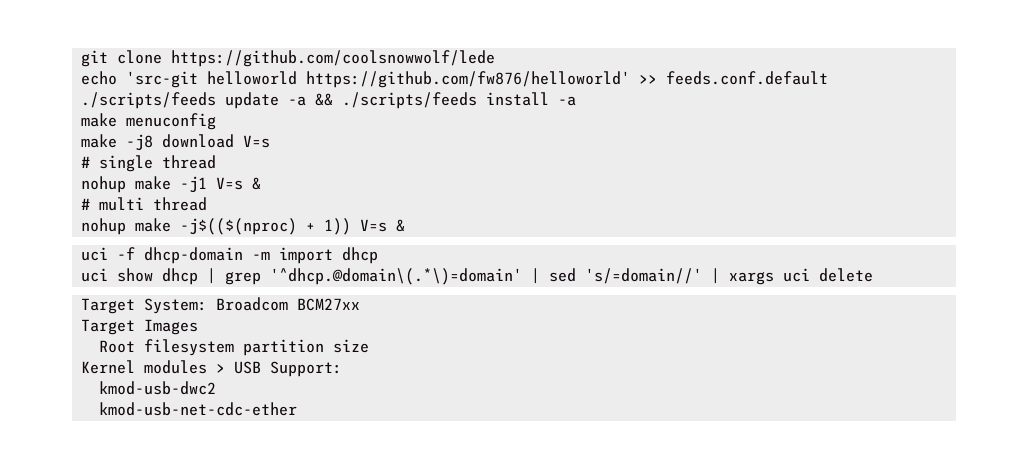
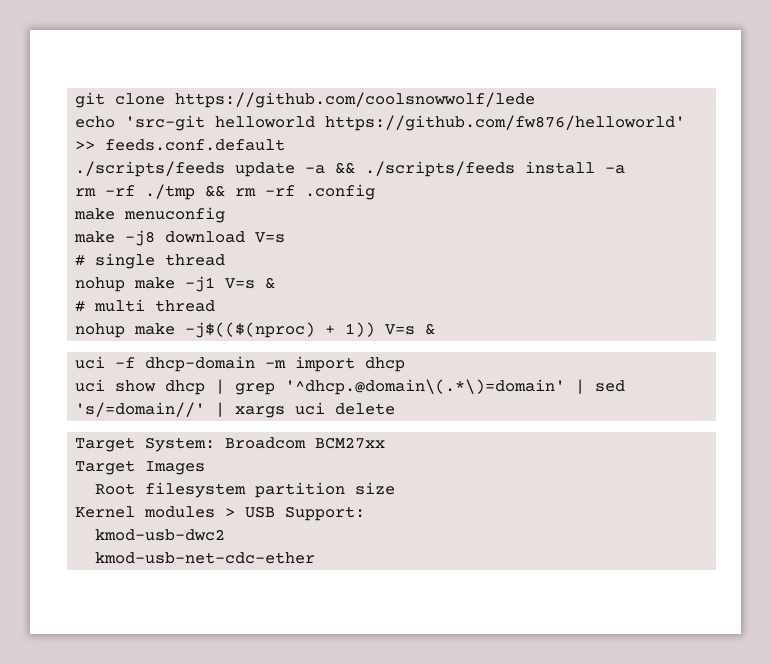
(577, 101) none -> [75,184,376,200] // rm -rf ./tmp && rm -rf .config

